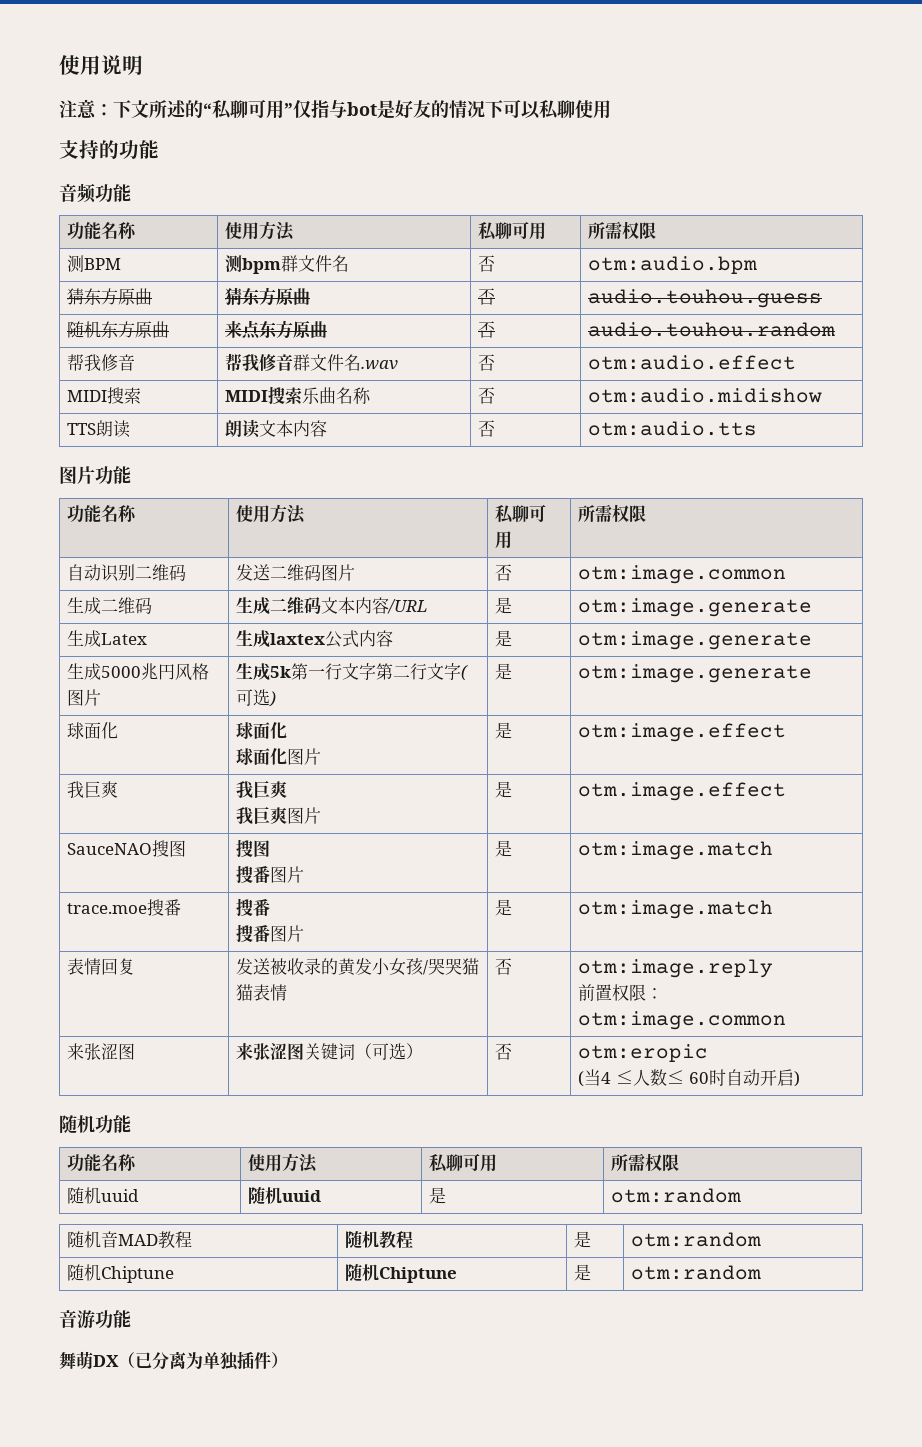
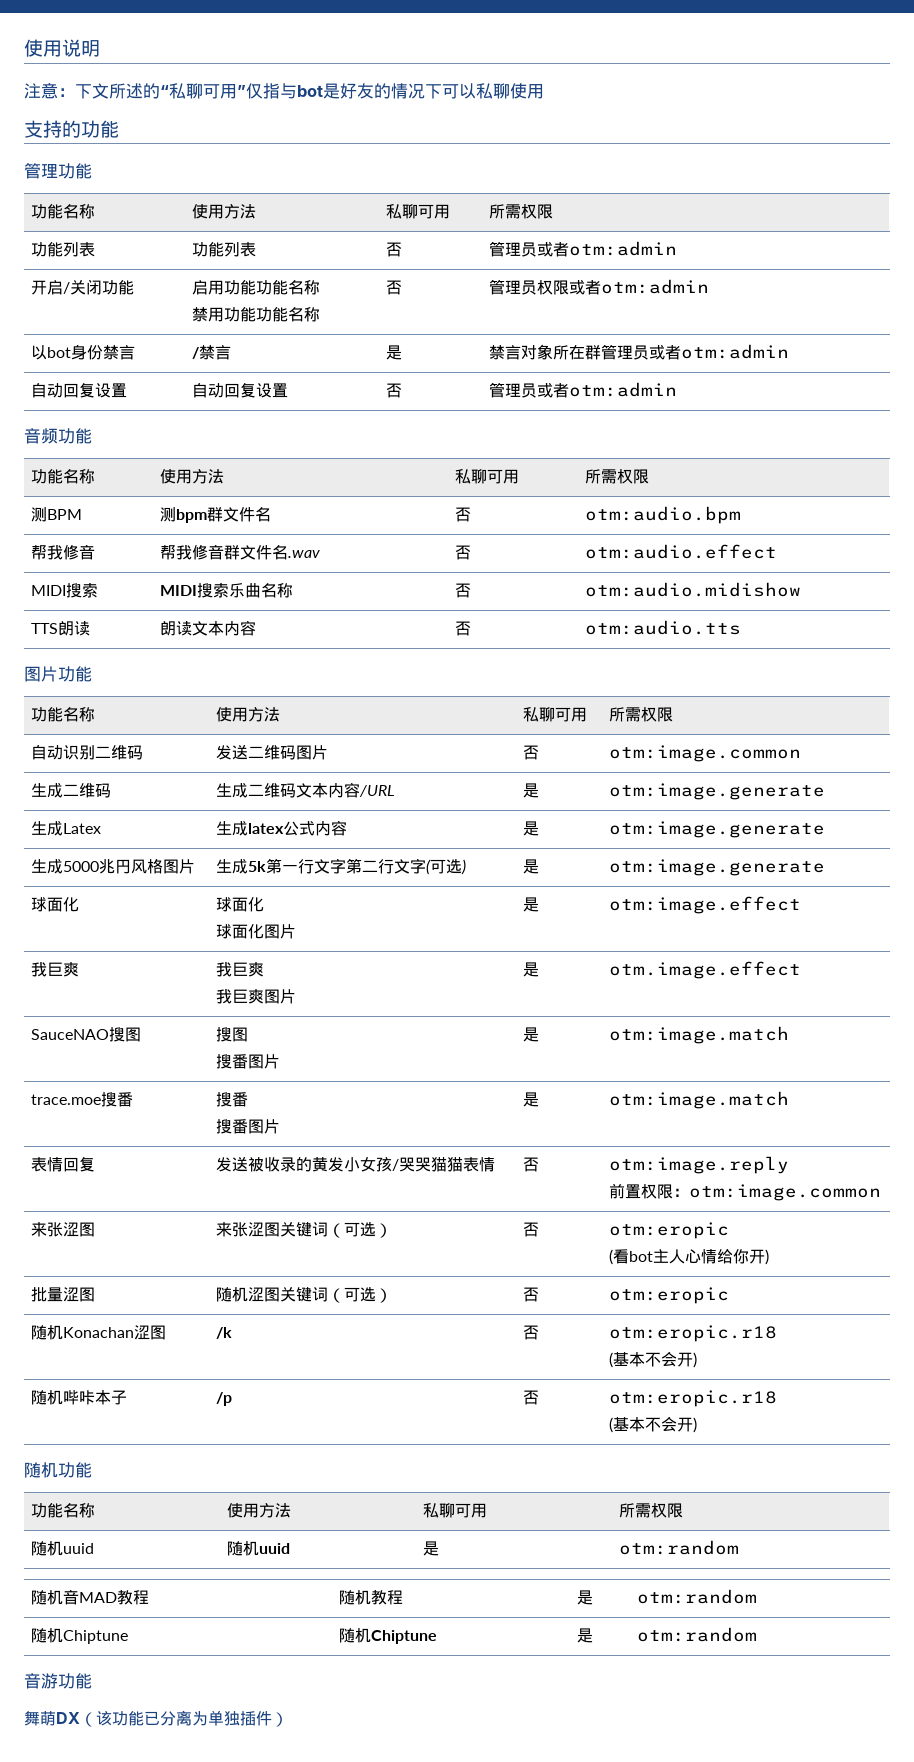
(159, 149) none -> [24,163,92,179] [31,204,96,219] [192,204,257,219] [386,204,451,219] [489,204,554,219] [31,242,96,257] [192,242,257,257] [386,242,403,257] [489,241,678,257] [31,279,135,295] [192,280,321,295] [192,307,321,322] [386,280,403,295] [489,279,710,295] [31,344,136,360] [192,345,232,360] [386,345,403,360] [489,344,790,360] [31,383,128,398] [192,383,289,398] [386,383,403,398] [489,382,678,398] // 管理功能 // 功能名称 | 使用方法 | 私聊可用 | 所需权限 // 功能列表 | 功能列表 | 否 | 管理员或者otm:admin // 开启/关闭功能 | 启用功能功能名称 // 禁用功能功能名称 | 否 | 管理员权限或者otm:admin // 以bot身份禁言 | /禁言 | 是 | 禁言对象所在群管理员或者otm:admin // 自动回复设置 | 自动回复设置 | 否 | 管理员或者otm:admin
[67,288,153,305] [225,287,311,306] [478,288,496,305] [588,289,823,308] [67,321,170,338] [225,320,328,340] [478,321,496,338] [588,322,836,337] // 猜东方原曲 | 猜东方原曲 | 否 | audio.touhou.guess // 随机东方原曲 | 来点东方原曲 | 否 | audio.touhou.random -> (742, 515) none
[270,633,326,645] laxtex -> [248,823,285,834] latex
[584,1069,794,1086] 当4 ≤人数≤ 60时自动开启 -> [613,1248,770,1265] [31,1287,96,1302] [216,1287,393,1303] [523,1287,540,1302] [609,1287,730,1304] [31,1325,167,1340] [216,1327,233,1339] [523,1325,540,1340] [609,1325,778,1342] [609,1351,698,1368] [31,1390,128,1405] [216,1392,233,1406] [523,1390,540,1405] [609,1390,778,1407] [609,1416,694,1433] 看bot主人心情给你开) // 批量涩图 | 随机涩图关键词（可选） | 否 | otm:eropic // 随机Konachan涩图 | /k | 否 | otm:eropic.r18 // (基本不会开) // 随机哔咔本子 | /p | 否 | otm:eropic.r18 // (基本不会开
(135, 1360) none -> [96,1711,144,1726] 该功能

